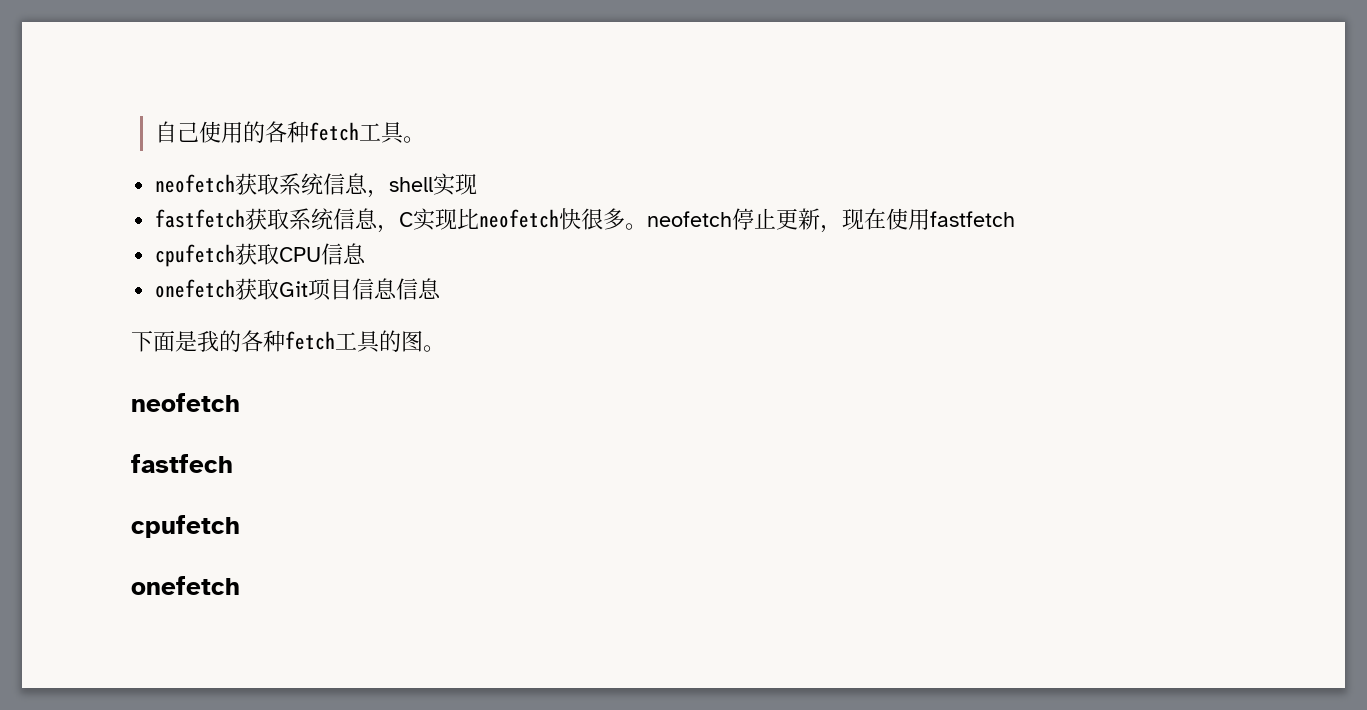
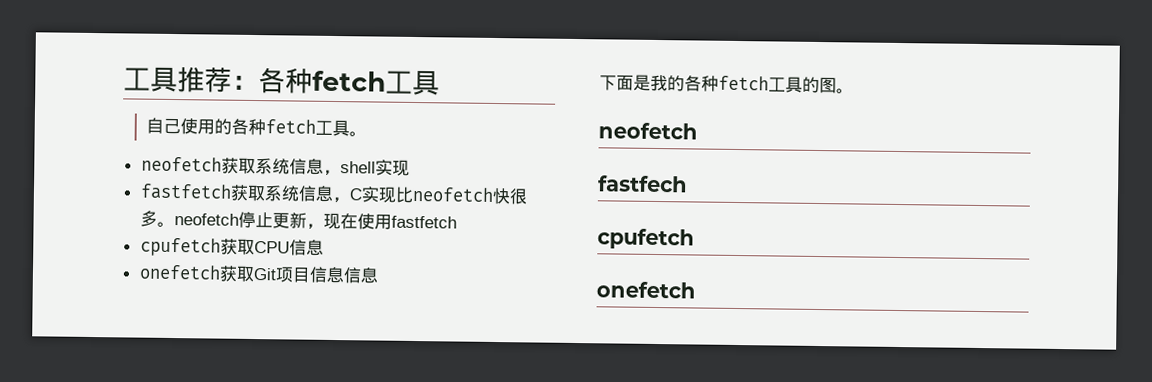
(155, 132) none -> [123,66,440,96] 工具推荐：各种fetch工具 //

